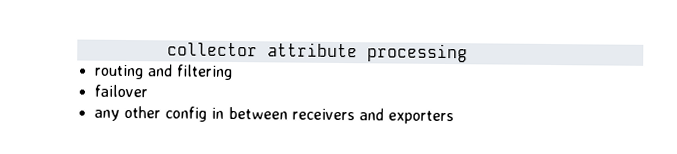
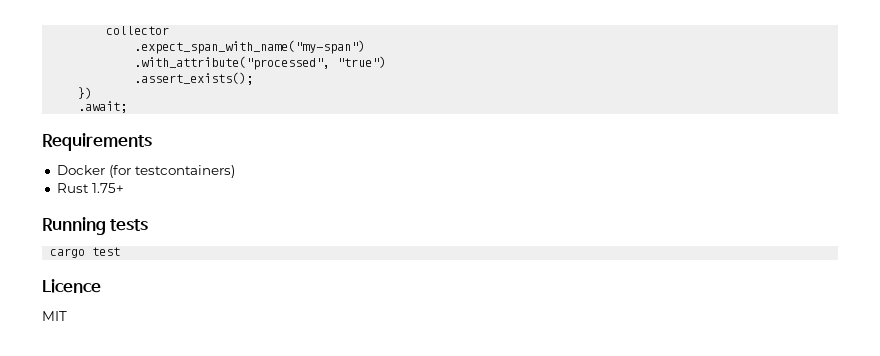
[266,42,468,63] [93,64,233,80] [93,84,148,98] [93,105,454,125] attribute processing // routing and filtering // failover // any other config in between receivers and exporters -> [134,40,366,54] [134,56,387,70] [134,72,254,85] [78,87,93,99] [78,101,128,113] [42,133,152,151] [56,165,235,178] [56,183,124,193] [42,217,149,235] [50,247,121,258] [42,279,101,293] [42,311,67,321] // .expect_span_with_name("my-span") // .with_attribute("processed", "true") // .assert_exists(); // }) // .await; // Requirements // Docker (for testcontainers) // Rust 1.75+ // Running tests // cargo test // Licence // MIT

